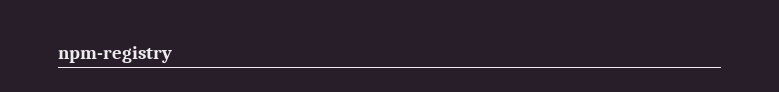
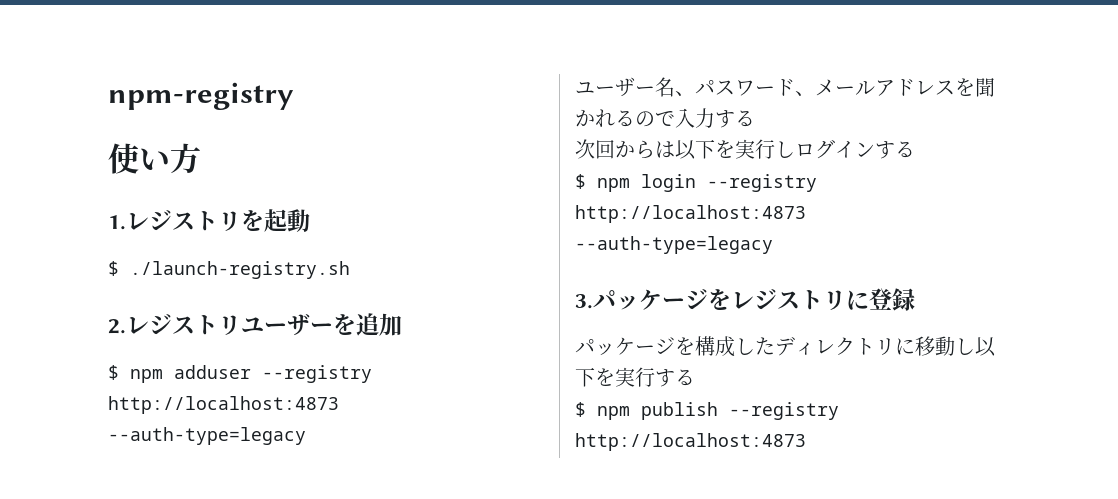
(172, 54) none -> [108,143,201,174] [108,209,310,233] [108,261,350,279] [108,313,402,336] [108,365,372,383] [108,396,339,414] [108,427,306,445] [575,77,995,97] [575,108,755,128] [575,139,915,160] [575,174,817,192] [575,205,806,223] [575,236,773,254] [575,288,915,311] [575,336,996,357] [575,367,695,387] [575,402,839,420] [575,433,806,451] // 使い方 // 1.レジストリを起動 // $ ./launch-registry.sh // 2.レジストリユーザーを追加 // $ npm adduser --registry http://localhost:4873 --auth-type=legacy // ユーザー名、パスワード、メールアドレスを聞かれるので入力する // 次回からは以下を実行しログインする // $ npm login --registry http://localhost:4873 --auth-type=legacy // 3.パッケージをレジストリに登録 // パッケージを構成したディレクトリに移動し以下を実行する // $ npm publish --registry http://localhost:4873

